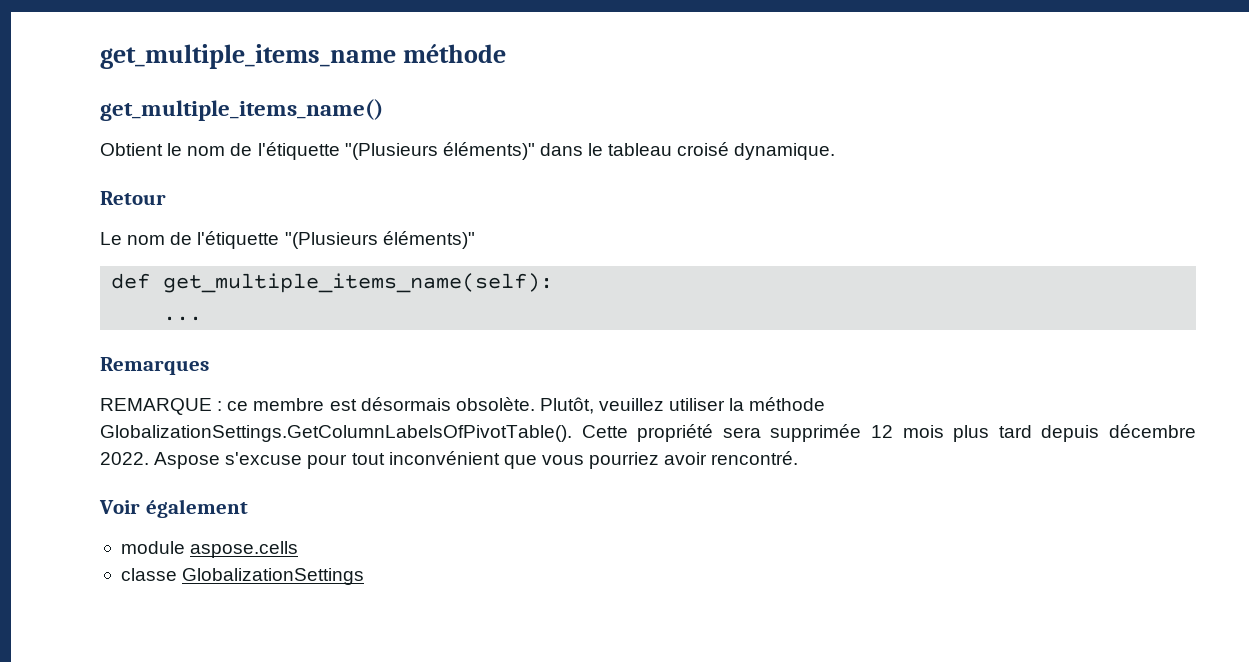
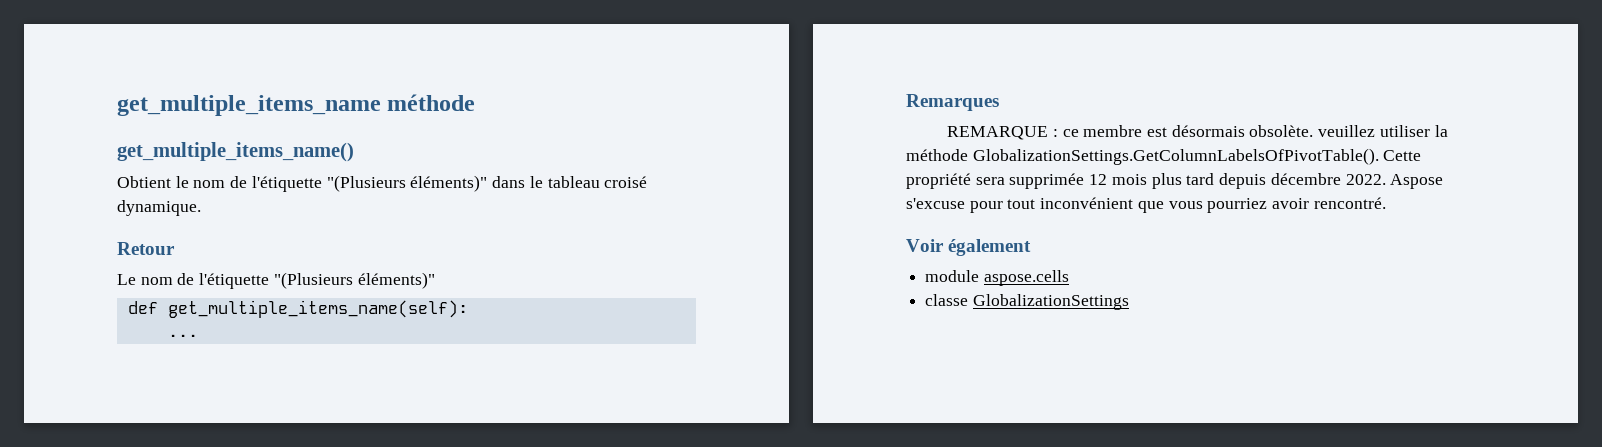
[539,397,594,414] Plutôt, -> (1314, 131) none

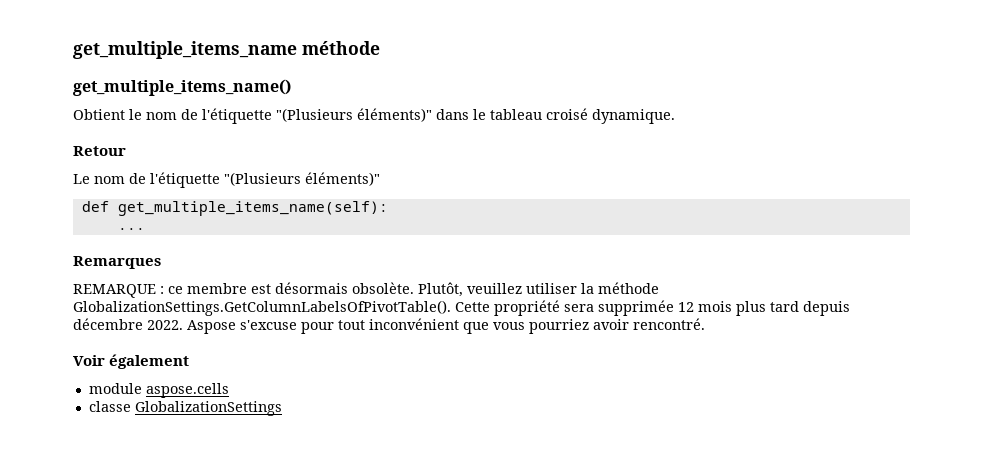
(1314, 131) none -> [418,282,463,297] Plutôt,

